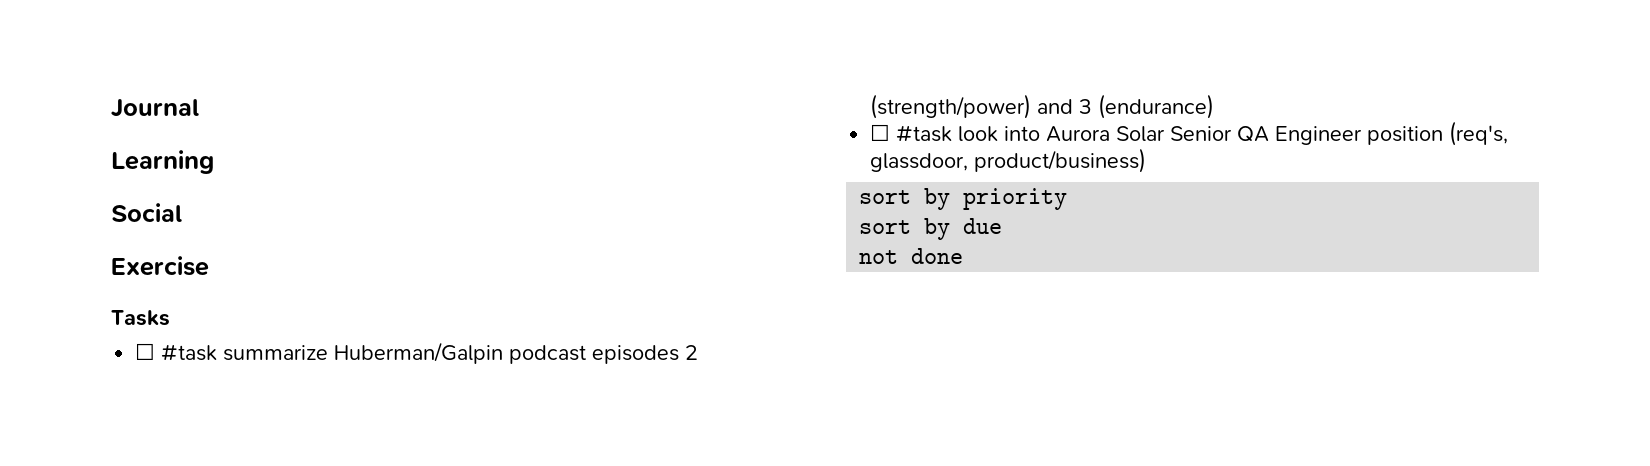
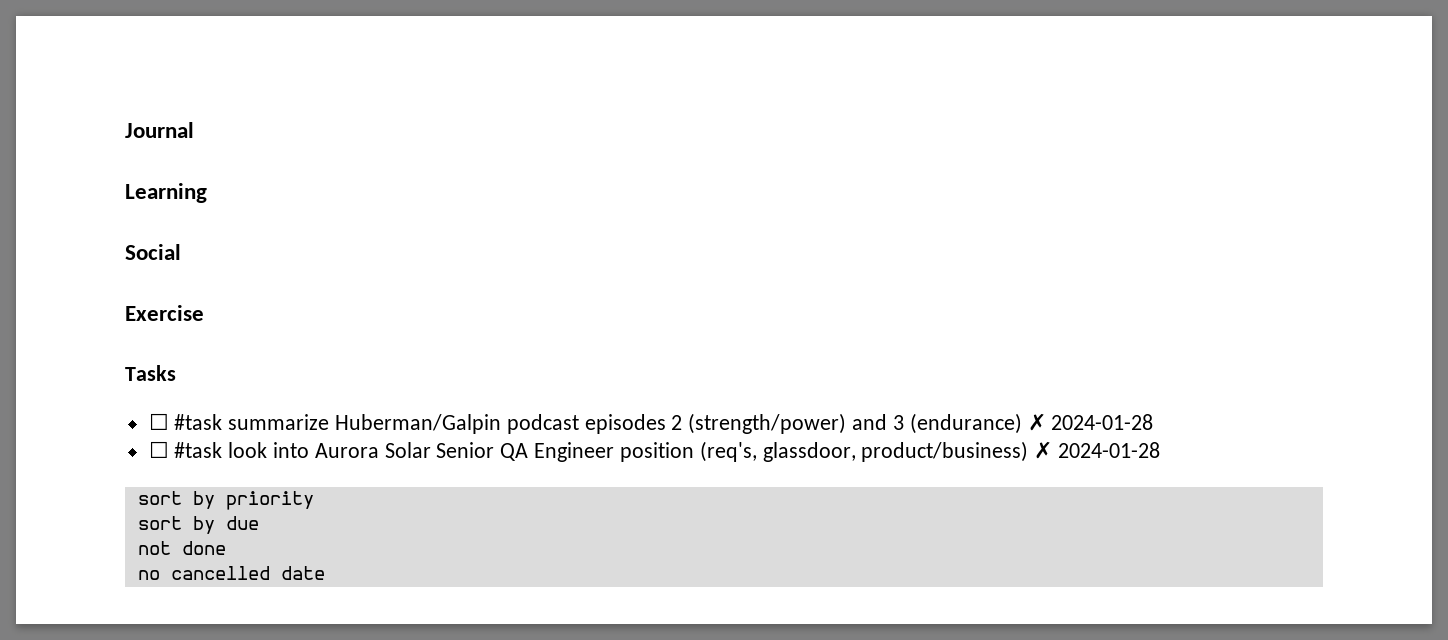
(1215, 106) none -> [1027,413,1154,431] ✗ 2024-01-28
(1147, 160) none -> [1034,441,1160,459] ✗ 2024-01-28
(964, 256) none -> [137,566,325,580] // no cancelled date

